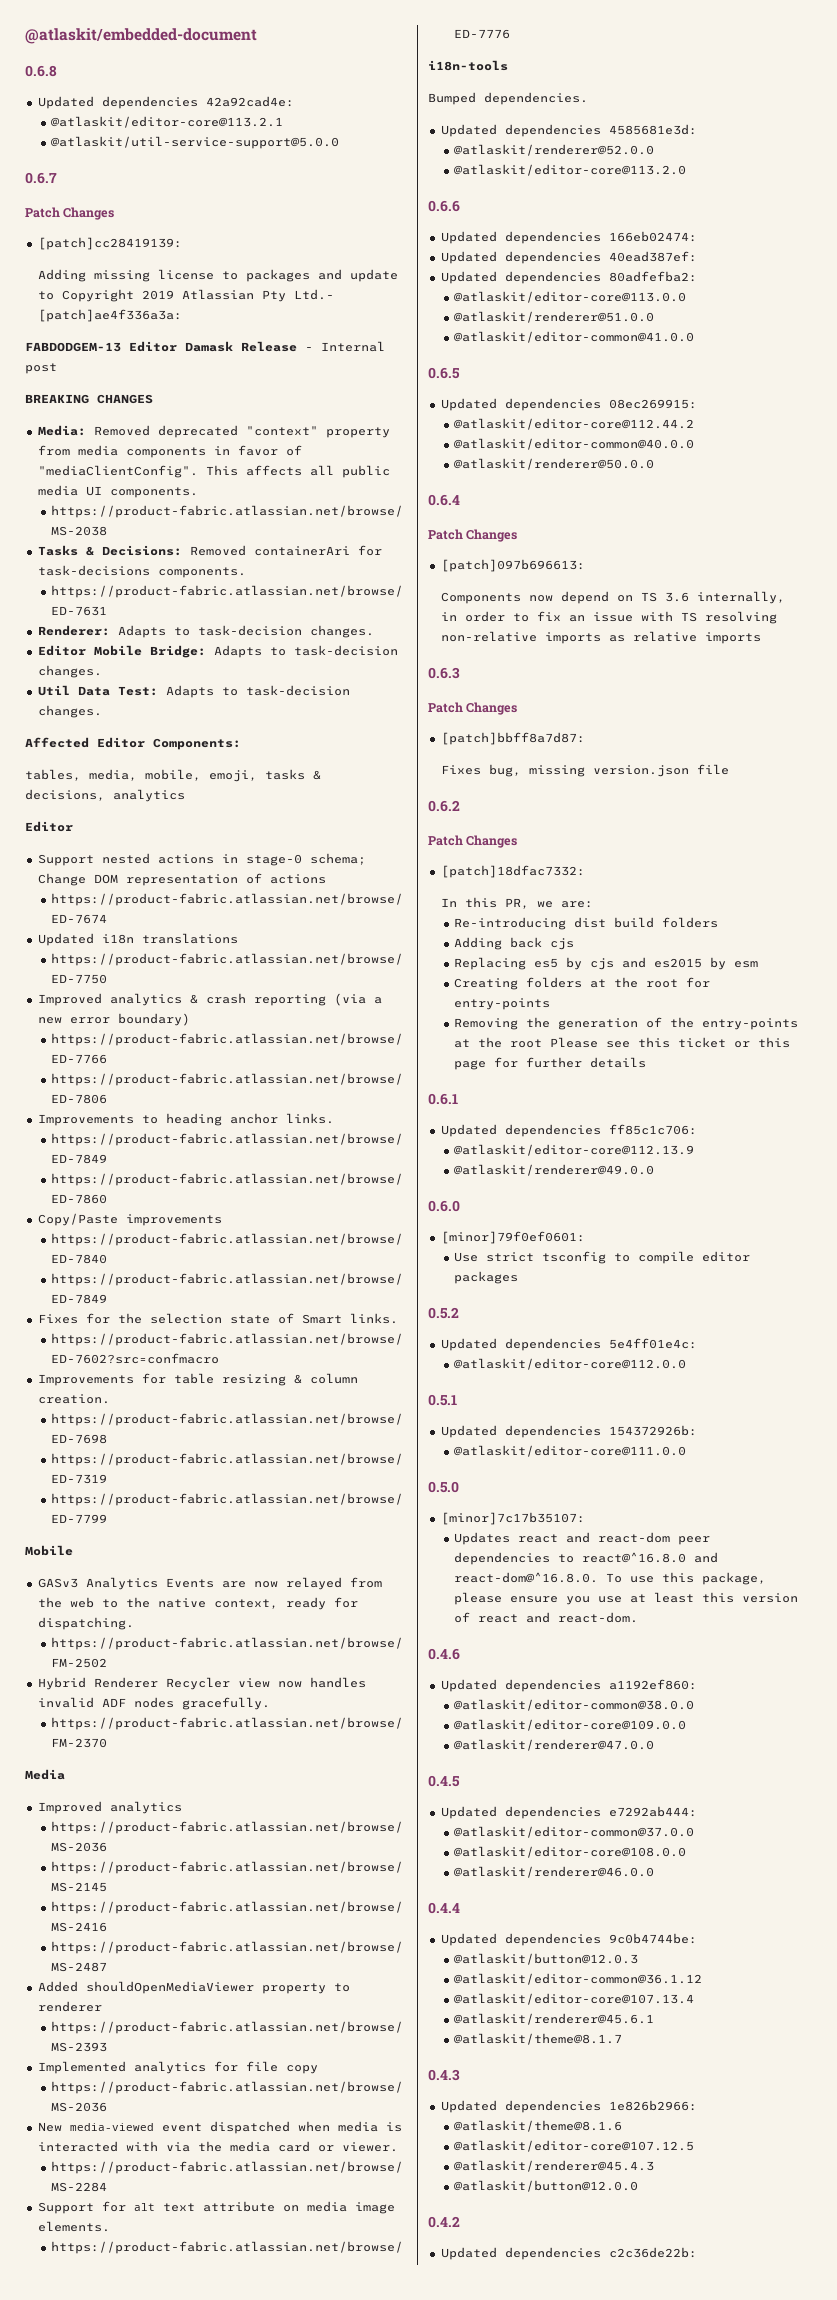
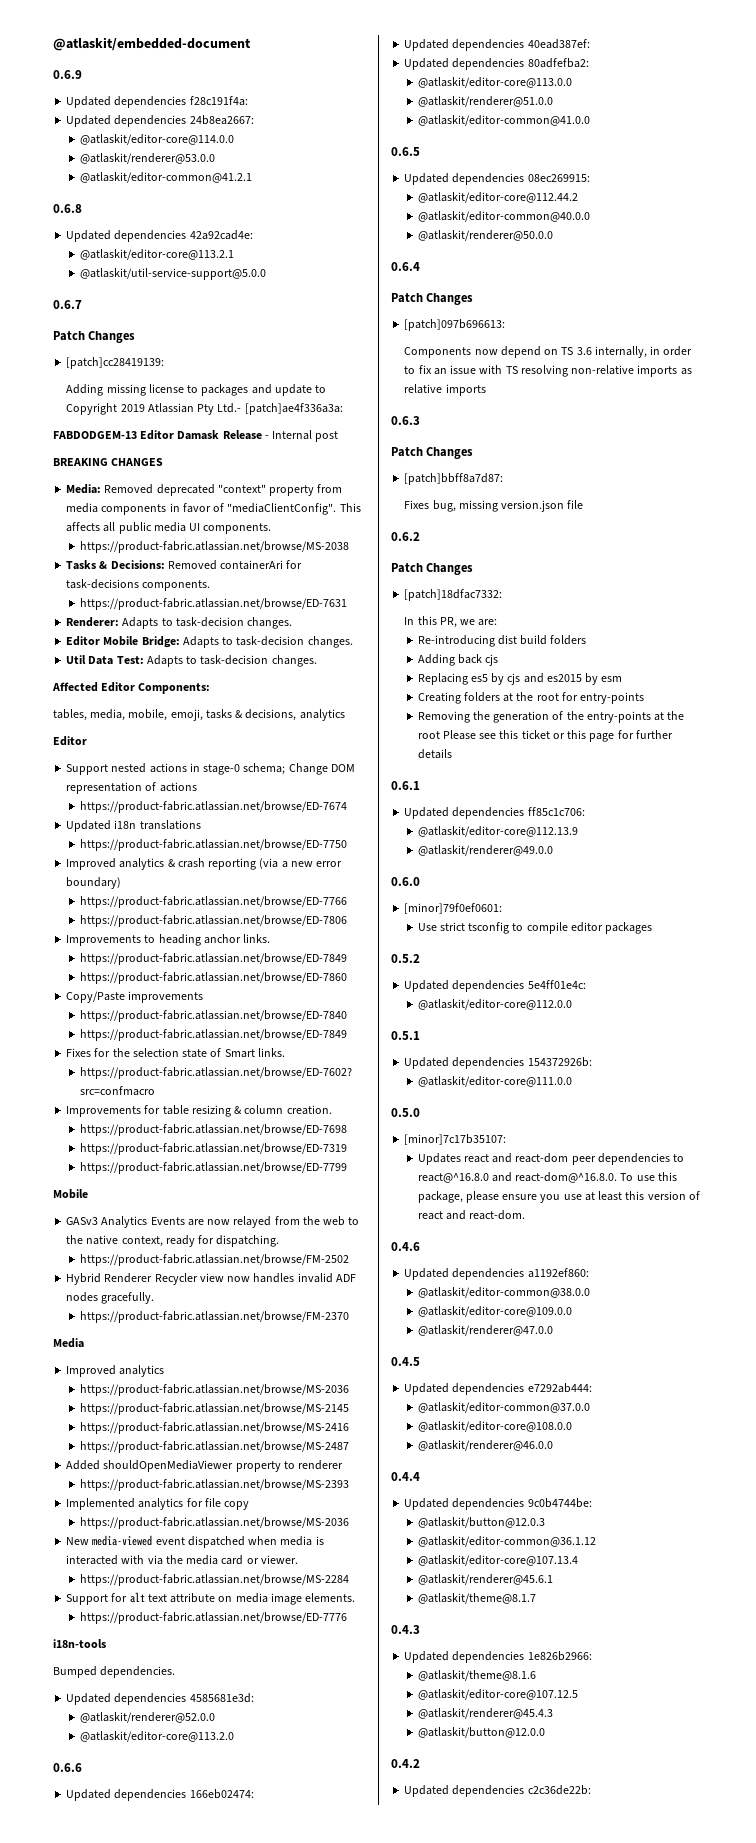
(257, 36) none -> [53,70,82,79] [66,96,248,108] [66,115,254,127] [79,134,234,145] [79,153,215,164] [79,172,252,183] // 0.6.9 // Updated dependencies f28c191f4a: // Updated dependencies 24b8ea2667: // @atlaskit/editor-core@114.0.0 // @atlaskit/renderer@53.0.0 // @atlaskit/editor-common@41.2.1

